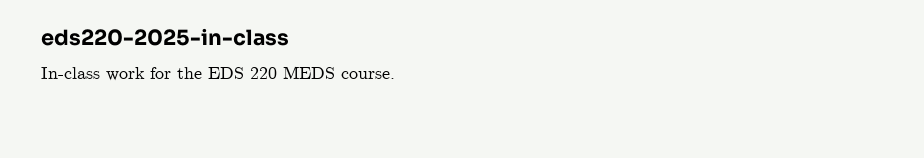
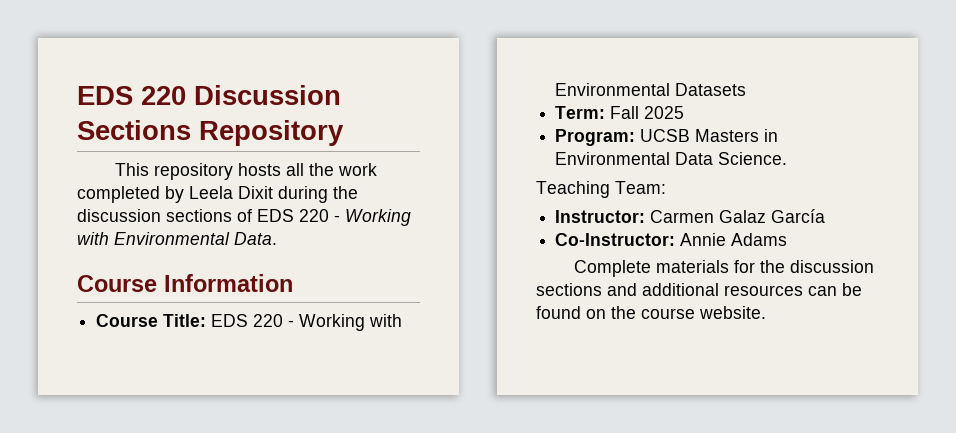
[41,28,289,46] [41,66,395,81] eds220-2025-in-class // In-class work for the EDS 220 MEDS course. -> [77,85,341,105] [77,120,344,146] [114,163,377,180] [77,186,358,203] [77,209,411,226] [77,232,277,245] [77,274,293,292] [96,314,403,331] [555,83,747,96] [555,106,685,119] [555,129,779,146] [555,152,788,165] [536,181,666,198] [555,209,826,223] [555,233,788,246] [573,260,874,277] [536,283,862,296] [536,306,766,319] EDS 220 Discussion Sections Repository // This repository hosts all the work completed by Leela Dixit during the discussion sections of EDS 220 - Working with Environmental Data. // Course Information // Course Title: EDS 220 - Working with Environmental Datasets // Term: Fall 2025 // Program: UCSB Masters in Environmental Data Science. // Teaching Team: // Instructor: Carmen Galaz García // Co-Instructor: Annie Adams // Complete materials for the discussion sections and additional resources can be found on the course website.

